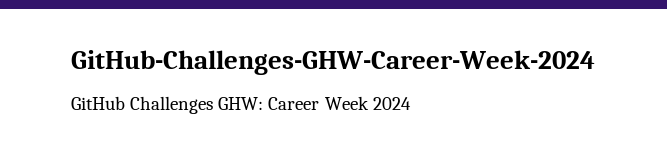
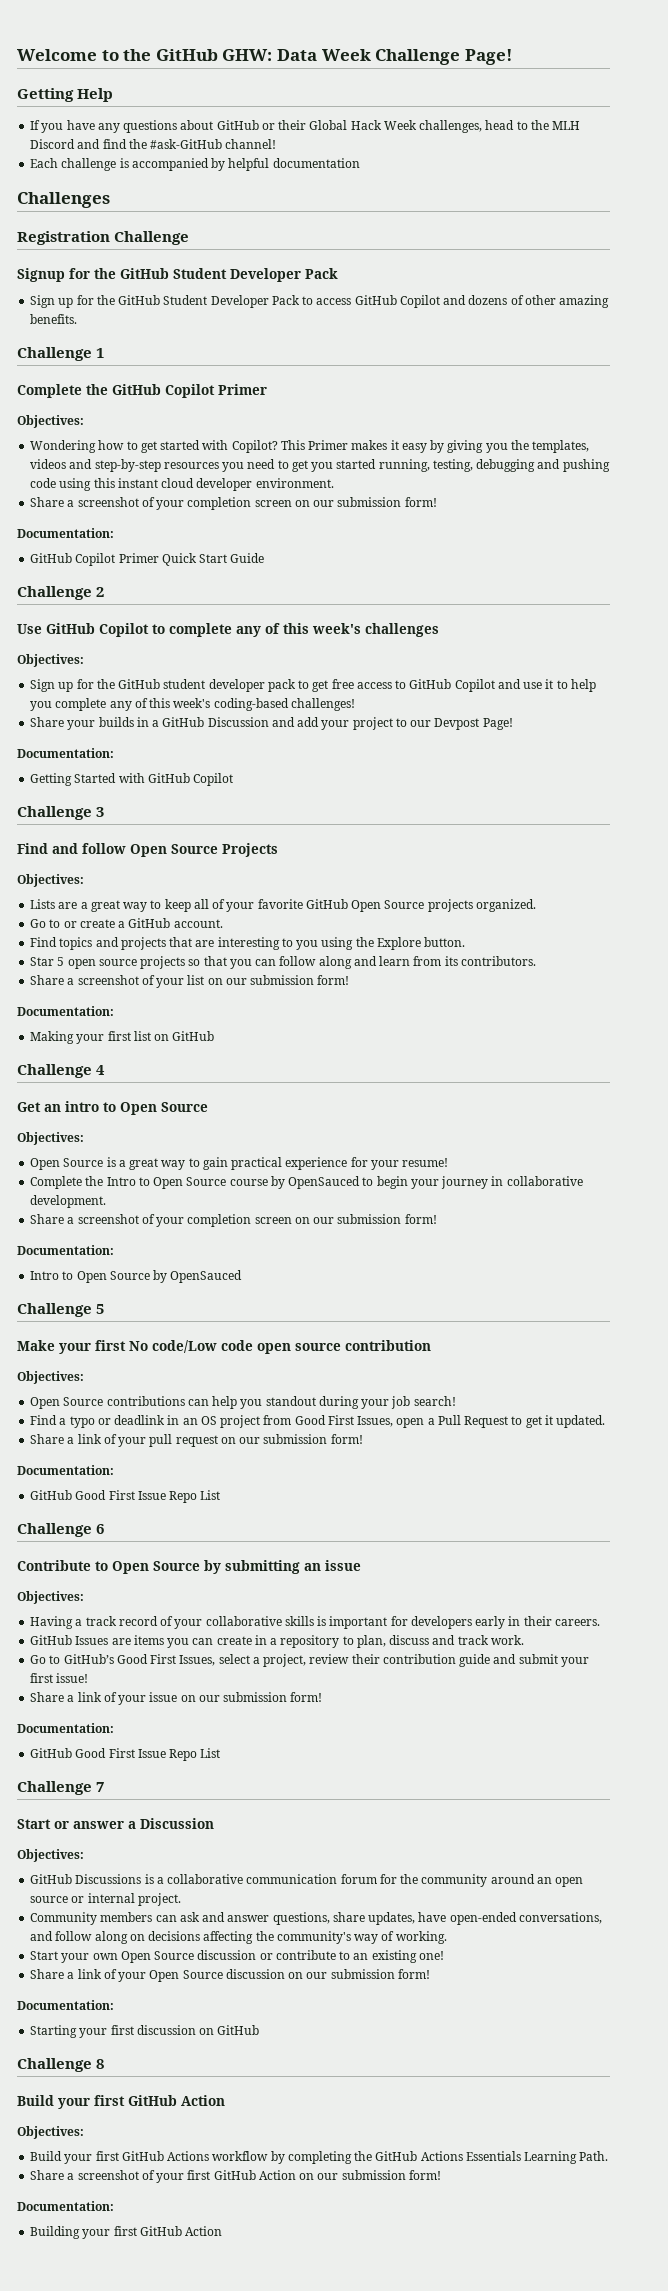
[71,50,595,75] [71,96,411,114] GitHub-Challenges-GHW-Career-Week-2024 // GitHub Challenges GHW: Career Week 2024 -> [17,49,513,65] [17,88,114,102] [30,120,581,133] [30,139,277,149] [30,158,360,171] [17,192,110,208] [17,231,190,245] [17,268,338,282] [30,295,610,308] [30,314,78,324] [17,347,105,361] [17,384,267,398] [17,415,84,428] [30,440,590,453] [30,459,610,472] [30,478,334,491] [30,497,437,510] [17,528,114,538] [30,553,265,566] [17,586,105,600] [17,623,439,637] [17,654,84,667] [30,679,596,692] [30,698,355,711] [30,717,513,730] [17,748,114,758] [30,773,234,786] [17,806,105,820] [17,843,278,857] [17,874,84,887] [30,899,536,912] [30,918,223,928] [30,937,466,950] [30,956,536,969] [30,975,350,988] [17,1006,114,1016] [30,1031,215,1044] [17,1064,106,1078] [17,1101,208,1115] [17,1132,84,1145] [30,1157,449,1170] [30,1176,583,1189] [30,1195,107,1208] [30,1214,437,1227] [17,1245,114,1255] [30,1270,243,1283] [17,1303,105,1317] [17,1340,431,1354] [17,1371,84,1384] [30,1396,456,1409] [30,1415,606,1428] [30,1434,363,1447] [17,1465,114,1475] [30,1490,221,1503] [17,1523,105,1537] [17,1560,361,1574] [17,1591,84,1604] [30,1616,600,1629] [30,1635,524,1648] [30,1654,589,1667] [30,1673,89,1683] [30,1692,323,1705] [17,1723,114,1733] [30,1748,221,1761] [17,1781,105,1795] [17,1818,214,1829] [17,1849,84,1862] [30,1874,584,1887] [30,1893,181,1906] [30,1912,602,1925] [30,1931,447,1944] [30,1950,444,1963] [30,1969,430,1982] [17,2000,114,2010] [30,2025,260,2038] [17,2058,105,2072] [17,2095,225,2109] [17,2126,84,2139] [30,2151,609,2164] [30,2170,441,2183] [17,2201,114,2211] [30,2226,223,2239] Welcome to the GitHub GHW: Data Week Challenge Page! // Getting Help // If you have any questions about GitHub or their Global Hack Week challenges, head to the MLH Discord and find the #ask-GitHub channel! // Each challenge is accompanied by helpful documentation // Challenges // Registration Challenge // Signup for the GitHub Student Developer Pack // Sign up for the GitHub Student Developer Pack to access GitHub Copilot and dozens of other amazing benefits. // Challenge 1 // Complete the GitHub Copilot Primer // Objectives: // Wondering how to get started with Copilot? This Primer makes it easy by giving you the templates, videos and step-by-step resources you need to get you started running, testing, debugging and pushing code using this instant cloud developer environment. // Share a screenshot of your completion screen on our submission form! // Documentation: // GitHub Copilot Primer Quick Start Guide // Challenge 2 // Use GitHub Copilot to complete any of this week's challenges // Objectives: // Sign up for the GitHub student developer pack to get free access to GitHub Copilot and use it to help you complete any of this week's coding-based challenges! // Share your builds in a GitHub Discussion and add your project to our Devpost Page! // Documentation: // Getting Started with GitHub Copilot // Challenge 3 // Find and follow Open Source Projects // Objectives: // Lists are a great way to keep all of your favorite GitHub Open Source projects organized. // Go to or create a GitHub account. // Find topics and projects that are interesting to you using the Explore button. // Star 5 open source projects so that you can follow along and learn from its contributors. // Share a screenshot of your list on our submission form! // Documentation: // Making your first list on GitHub // Challenge 4 // Get an intro to Open Source // Objectives: // Open Source is a great way to gain practical experience for your resume! // Complete the Intro to Open Source course by OpenSauced to begin your journey in collaborative development. // Share a screenshot of your completion screen on our submission form! // Documentation: // Intro to Open Source by OpenSauced // Challenge 5 // Make your first No code/Low code open source contribution // Objectives: // Open Source contributions can help you standout during your job search! // Find a typo or deadlink in an OS project from Good First Issues, open a Pull Request to get it updated. // Share a link of your pull request on our submission form! // Documentation: // GitHub Good First Issue Repo List // Challenge 6 // Contribute to Open Source by submitting an issue // Objectives: // Having a track record of your collaborative skills is important for developers early in their careers. // GitHub Issues are items you can create in a repository to plan, discuss and track work. // Go to GitHub’s Good First Issues, select a project, review their contribution guide and submit your first issue! // Share a link of your issue on our submission form! // Documentation: // GitHub Good First Issue Repo List // Challenge 7 // Start or answer a Discussion // Objectives: // GitHub Discussions is a collaborative communication forum for the community around an open source or internal project. // Community members can ask and answer questions, share updates, have open-ended conversations, and follow along on decisions affecting the community's way of working. // Start your own Open Source discussion or contribute to an existing one! // Share a link of your Open Source discussion on our submission form! // Documentation: // Starting your first discussion on GitHub // Challenge 8 // Build your first GitHub Action // Objectives: // Build your first GitHub Actions workflow by completing the GitHub Actions Essentials Learning Path. // Share a screenshot of your first GitHub Action on our submission form! // Documentation: // Building your first GitHub Action

